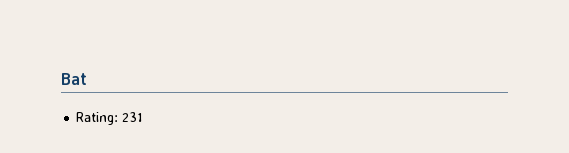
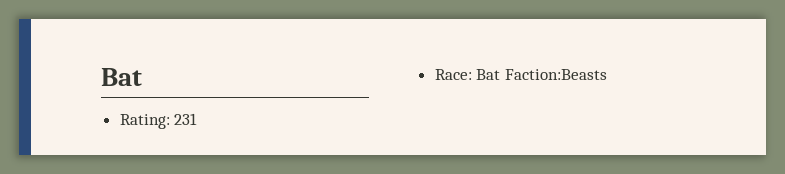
(143, 117) none -> [434,69,607,80] // Race: Bat Faction:Beasts

